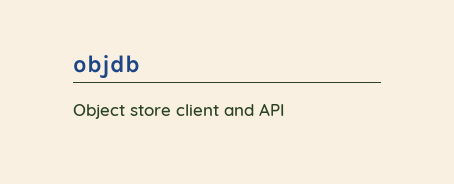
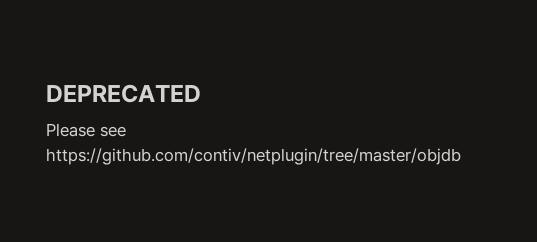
[73,54,140,79] [73,103,285,119] objdb // Object store client and API -> [46,84,201,103] [46,123,126,137] [46,148,461,165] DEPRECATED // Please see https://github.com/contiv/netplugin/tree/master/objdb

